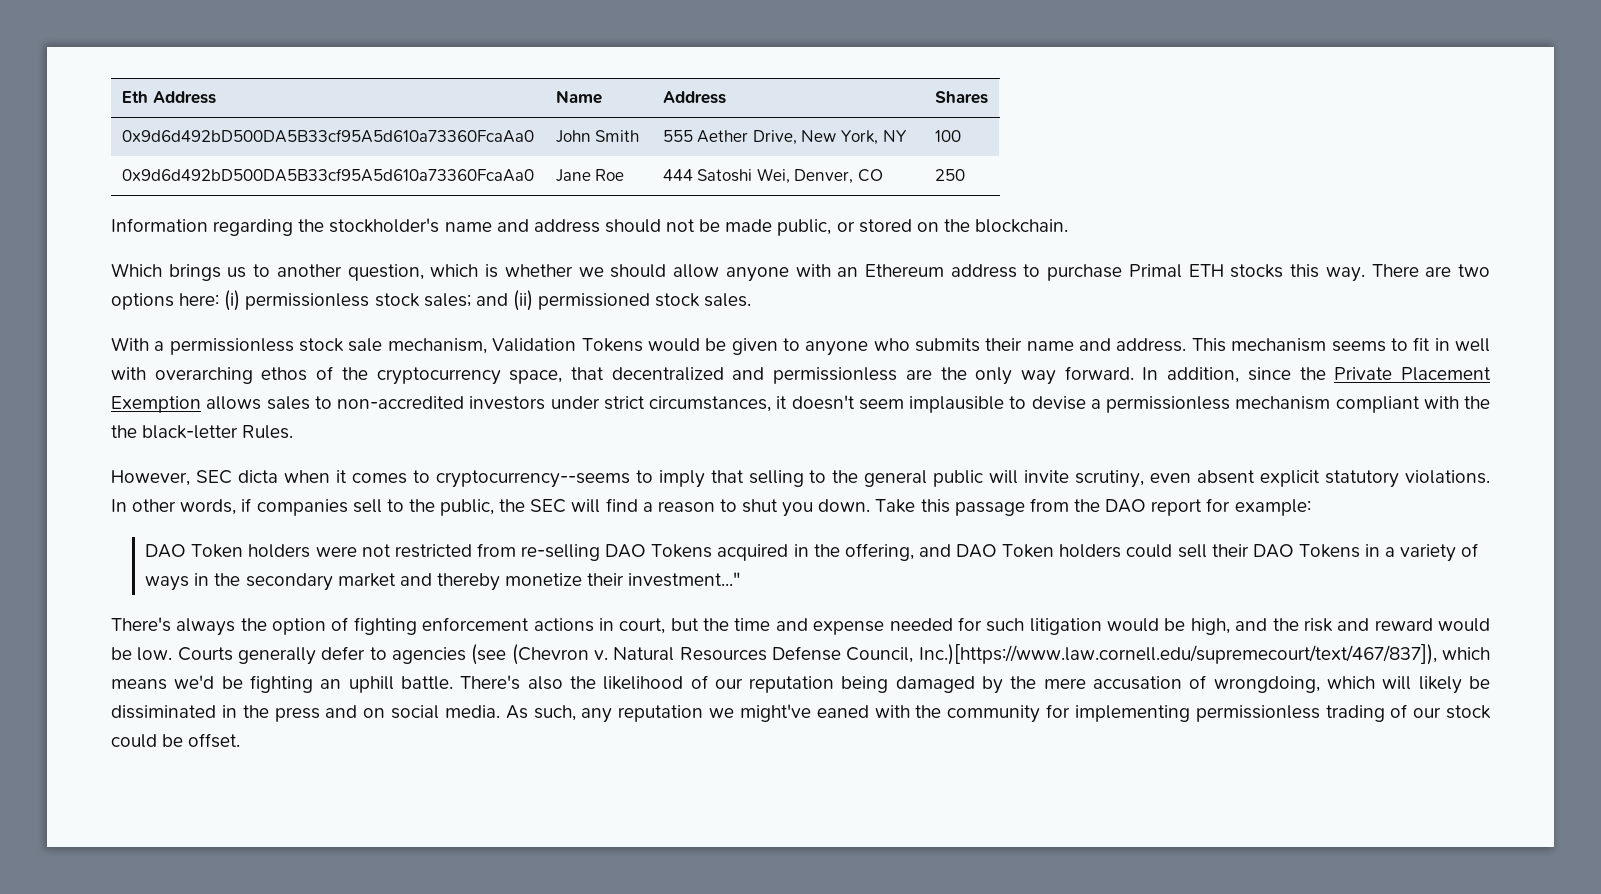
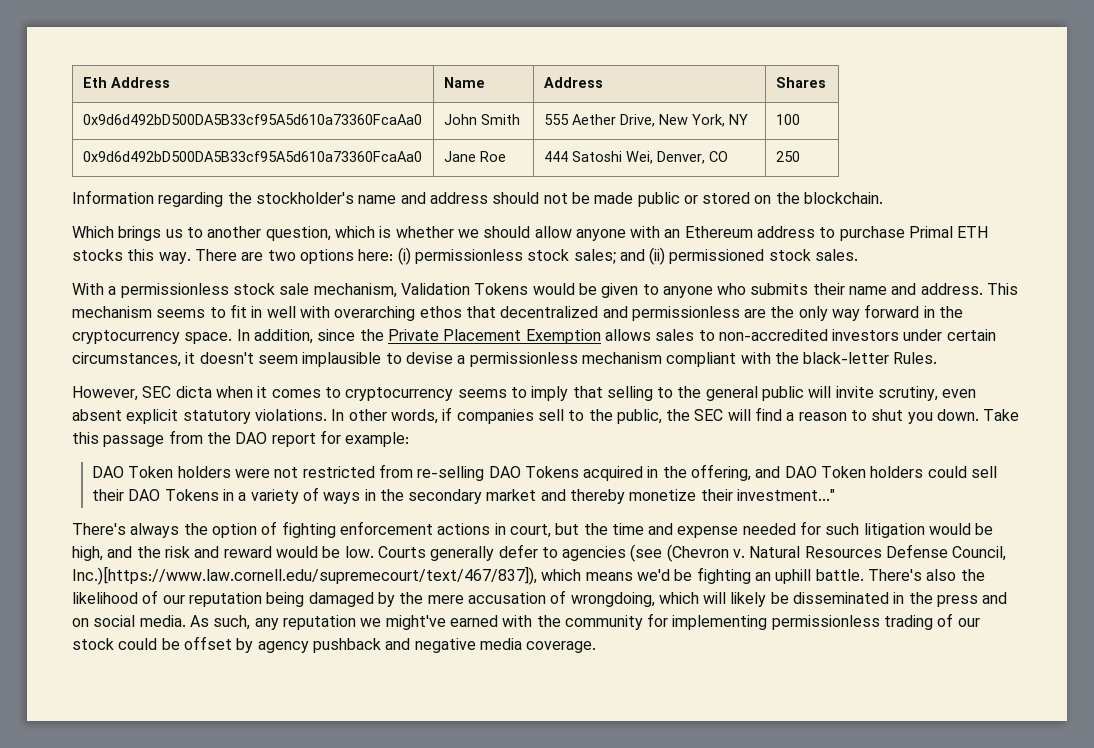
[777,219,832,236] public, -> [637,192,680,207] public
[316,366,563,385] of the cryptocurrency space, -> (462, 312) none
[1064,366,1134,380] forward. -> [864,304,964,318] [72,330,233,344] forward in the cryptocurrency space.
[603,396,645,410] strict -> [946,329,996,341] certain
[111,425,137,438] the -> (799, 358) none
[435,470,630,488] cryptocurrency--seems -> [345,387,507,401] cryptocurrency seems
[111,705,216,719] dissiminated -> [793,592,890,604] disseminated
[816,705,869,718] eaned -> [449,615,498,627] earned
[188,733,241,748] offset. -> [183,636,597,653] offset by agency pushback and negative media coverage.

